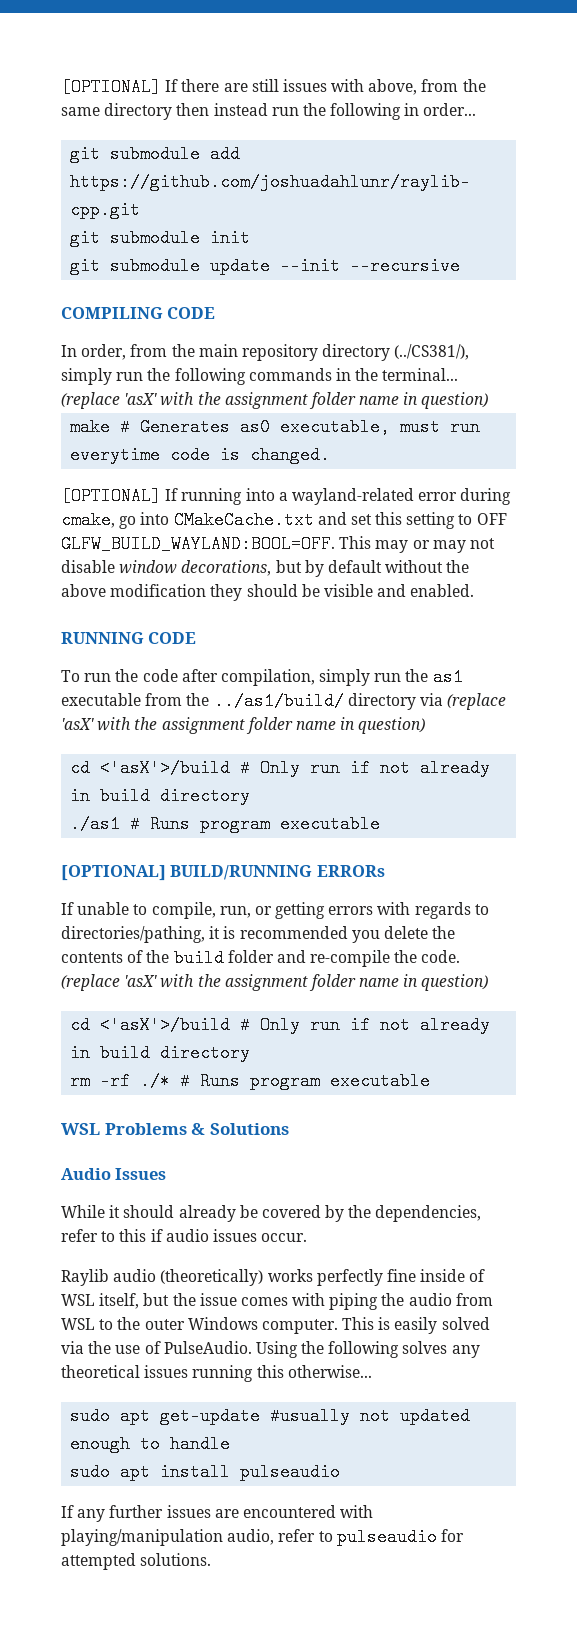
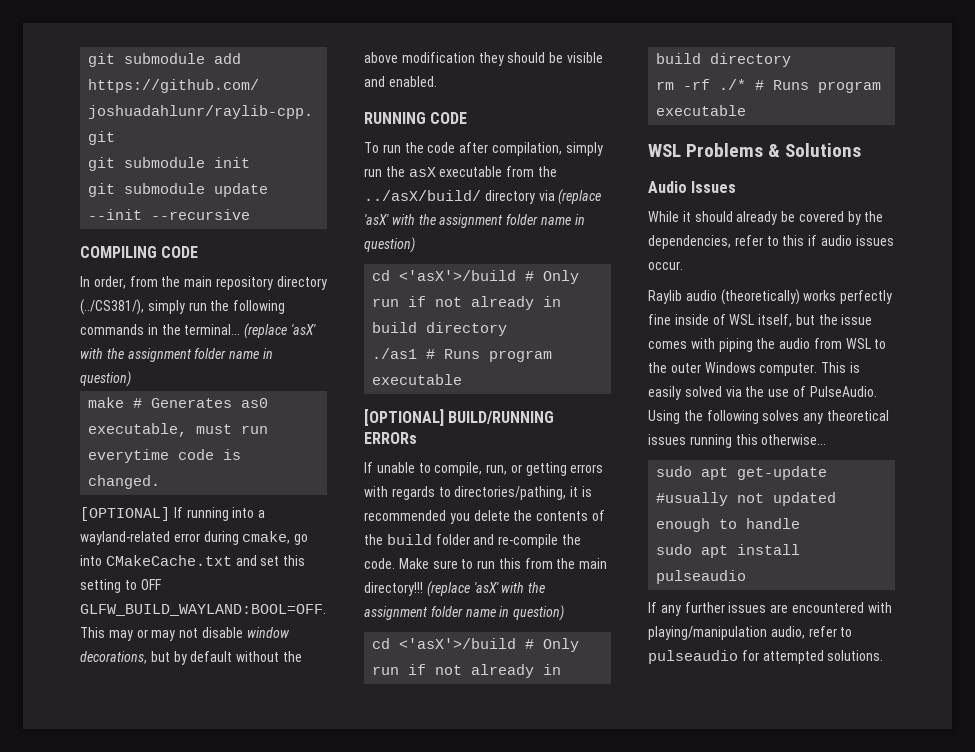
[61,78,486,96] [61,103,477,120] [OPTIONAL] If there are still issues with above, from the same directory then instead run the following in order... // -> (88, 60) none
[432,668,463,686] as1 -> [408,167,436,177] asX
[213,692,344,710] ../as1/build/ -> [364,190,481,201] ../asX/build/
(461, 956) none -> [398,558,608,569] [364,582,423,596] Make sure to run this from the main directory!!!

